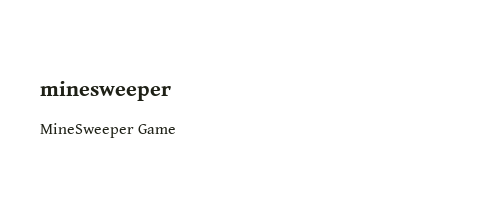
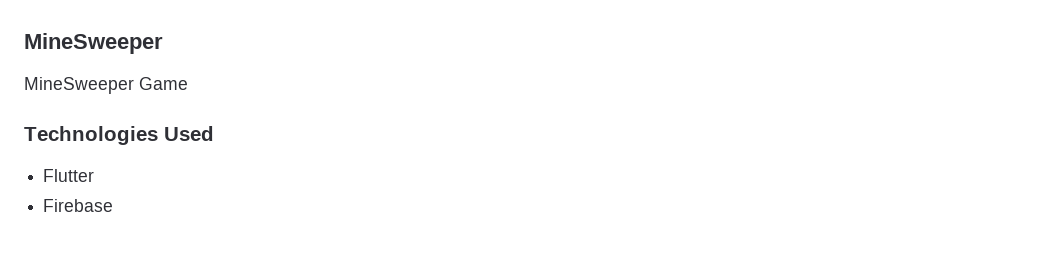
[40,81,171,101] minesweeper -> [24,33,163,54] MineSweeper
(177, 129) none -> [24,126,214,145] [43,169,95,182] [43,199,114,212] // Technologies Used // Flutter // Firebase

